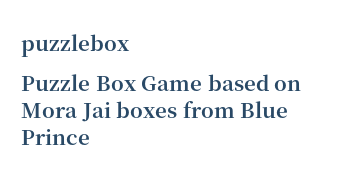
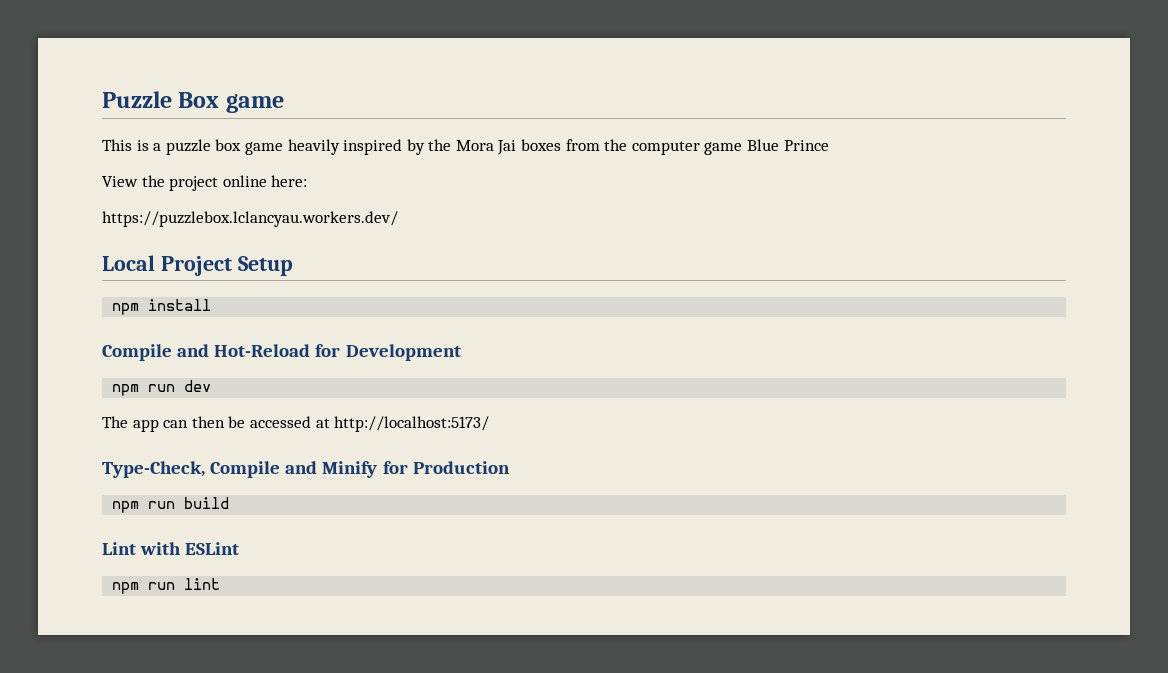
[21,34,130,57] puzzlebox // -> (102, 99) none
[141,74,302,91] Game based on -> [225,94,284,113] [102,139,452,155] game // This is a puzzle box game heavily inspired by the
(235, 109) none -> [604,139,743,155] the computer game
(90, 137) none -> [102,175,308,191] [102,211,398,227] [102,255,293,276] [112,299,212,315] [102,344,461,361] [112,380,212,396] [102,416,490,432] [102,461,510,478] [112,497,230,513] [102,542,240,555] [112,578,221,594] // View the project online here: // https://puzzlebox.lclancyau.workers.dev/ // Local Project Setup // npm install // Compile and Hot-Reload for Development // npm run dev // The app can then be accessed at http://localhost:5173/ // Type-Check, Compile and Minify for Production // npm run build // Lint with ESLint // npm run lint

